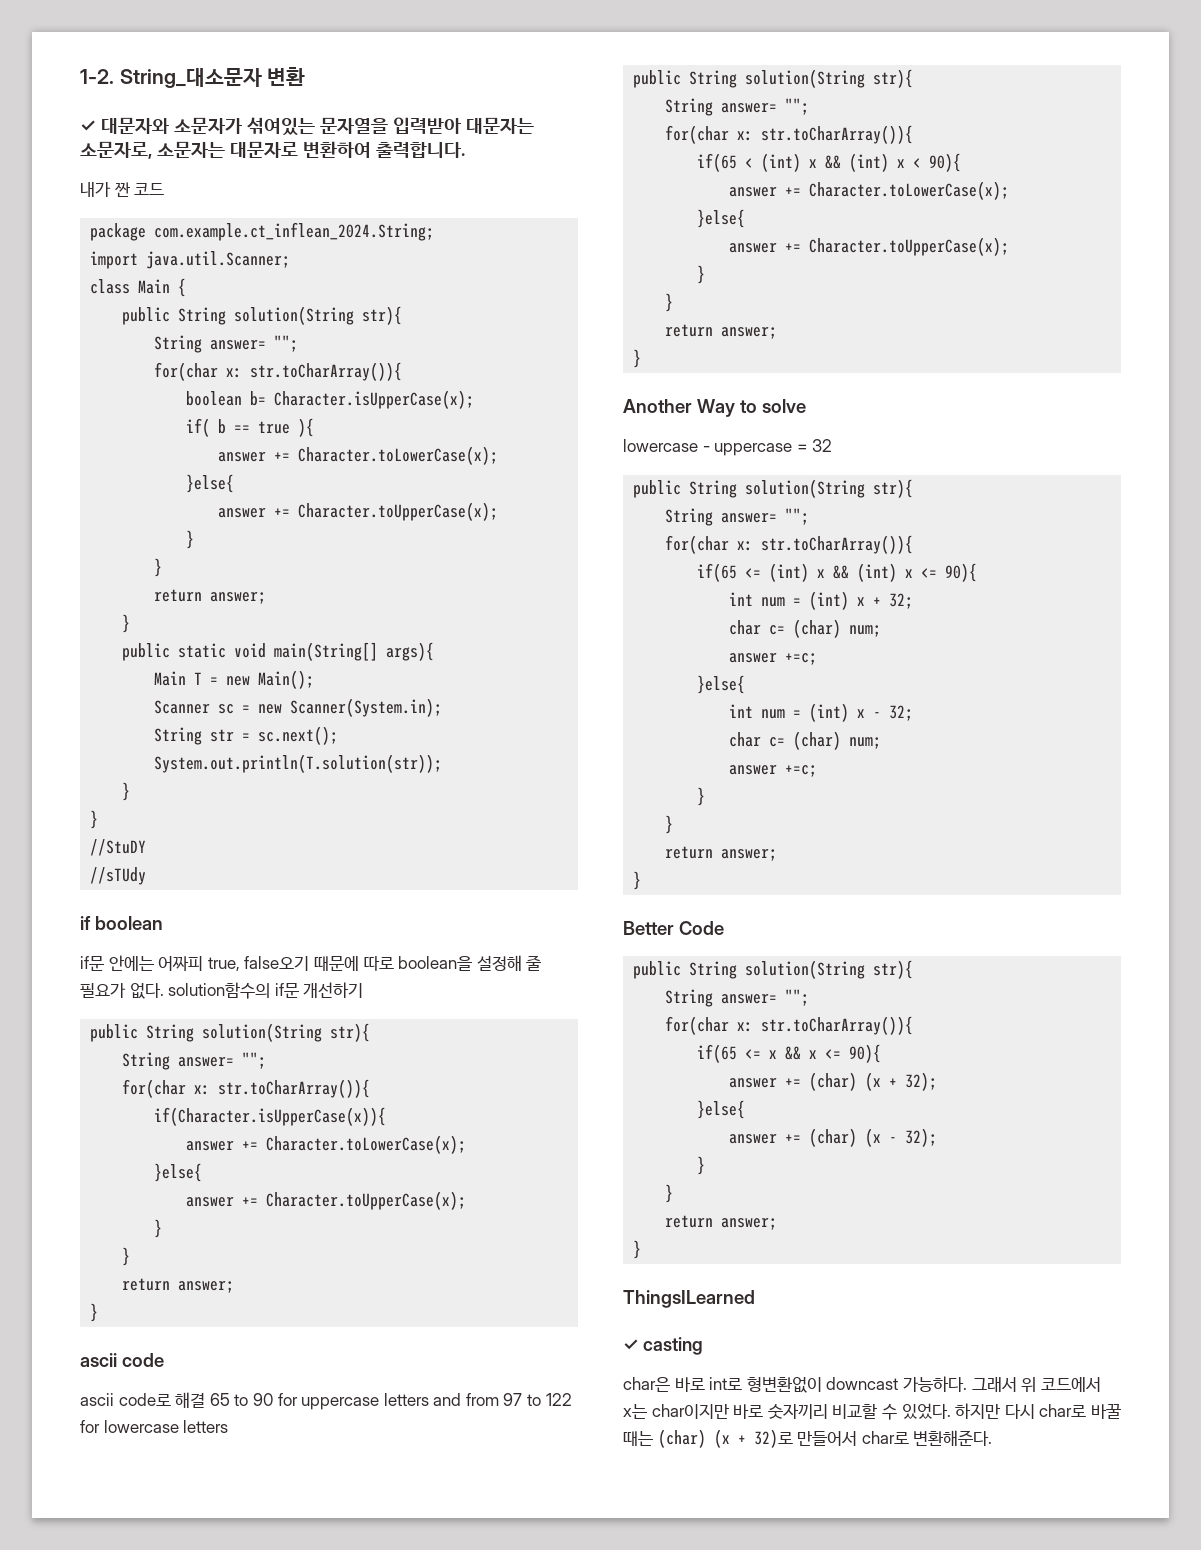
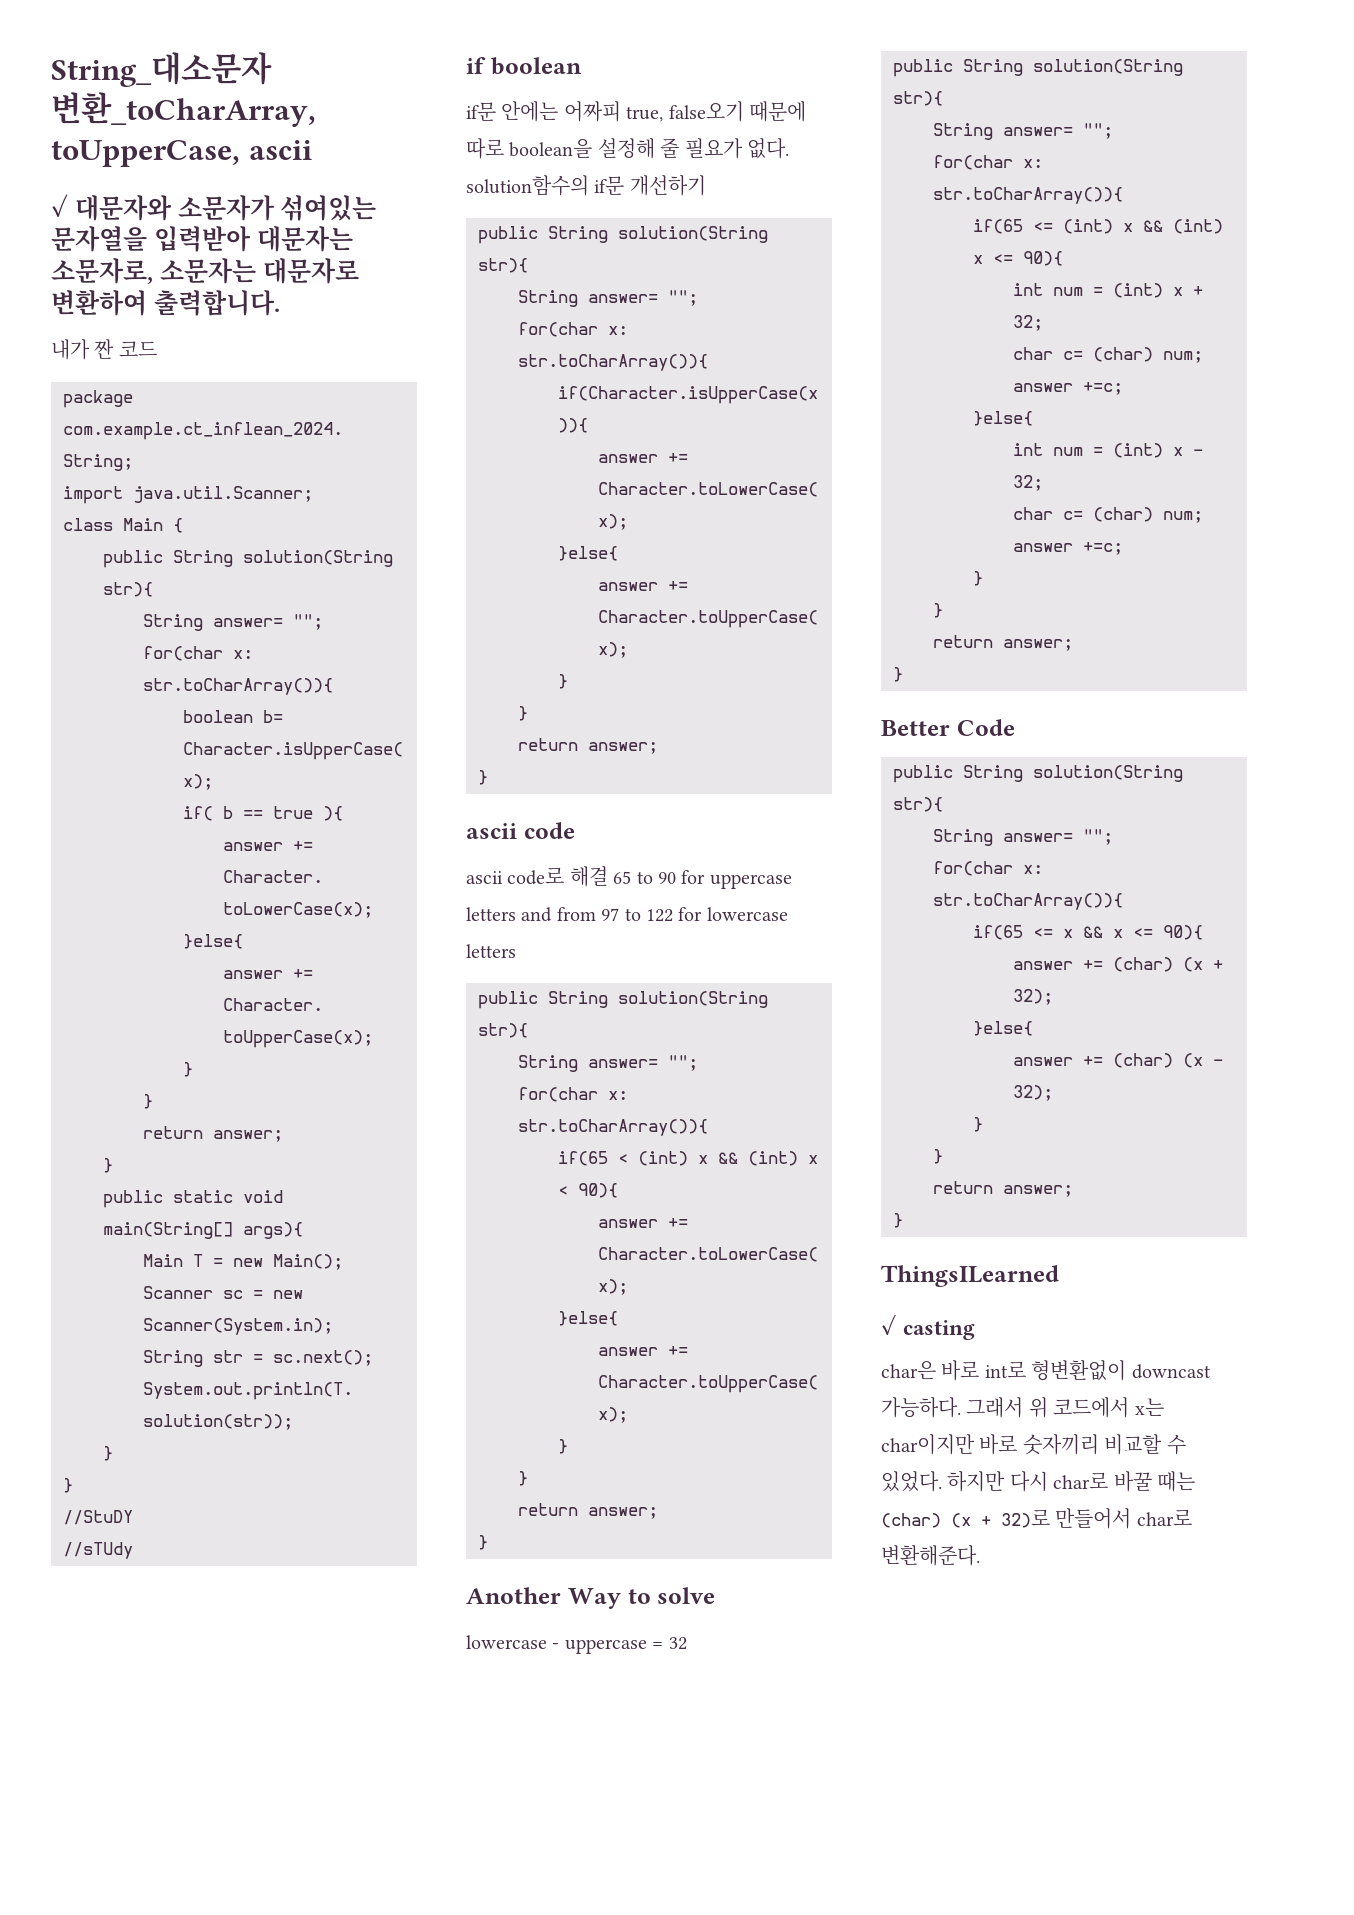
[80,67,306,88] 1-2. String_대소문자 변환 -> [51,52,272,87] [51,92,316,127] [51,140,312,167] String_대소문자 변환_toCharArray, toUpperCase, ascii

